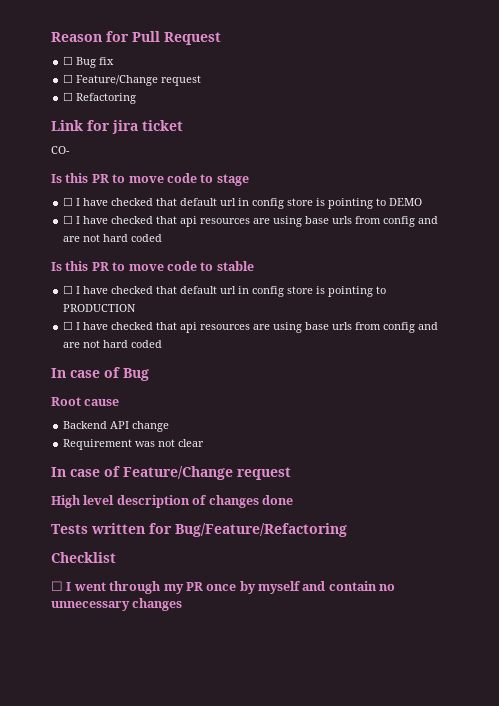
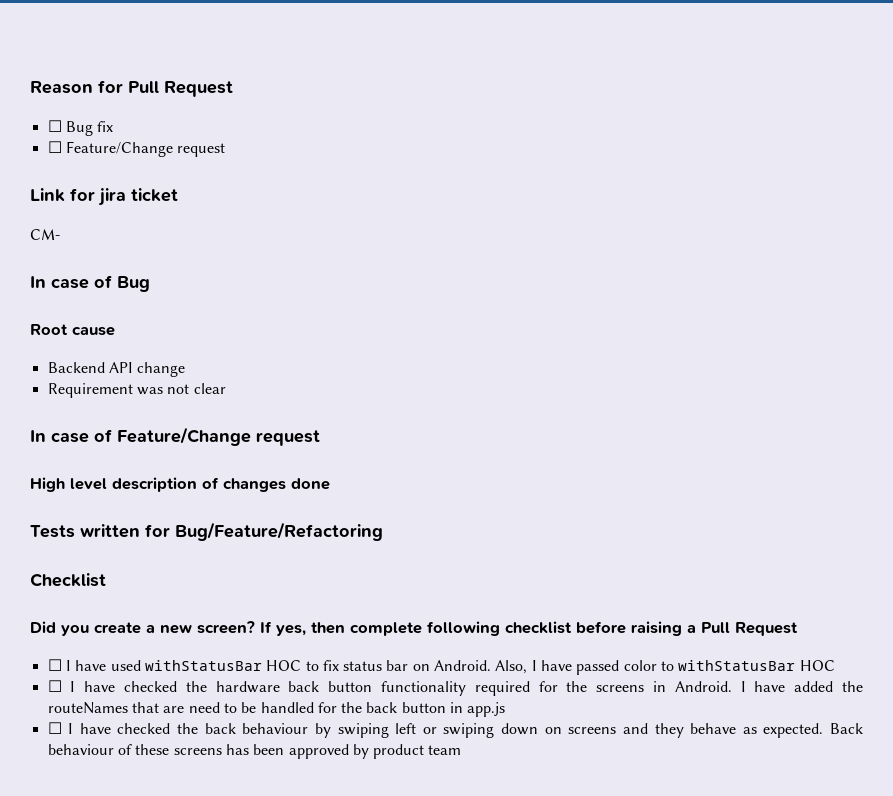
[63,92,137,104] // ☐ Refactoring -> (226, 150) none
[51,146,70,154] [51,173,249,186] [63,197,423,209] [63,215,439,227] [63,234,163,242] [51,261,254,271] [63,285,387,297] [63,304,137,312] [63,321,439,333] [63,340,163,348] CO- // Is this PR to move code to stage // ☐ I have checked that default url in config store is pointing to DEMO // ☐ I have checked that api resources are using base urls from config and are not hard coded // Is this PR to move code to stable // ☐ I have checked that default url in config store is pointing to PRODUCTION // ☐ I have checked that api resources are using base urls from config and are not hard coded -> [30,229,60,240] CM-
[51,581,396,594] [51,598,183,611] ☐ I went through my PR once by myself and contain no unnecessary changes -> [30,621,798,636] [47,659,835,675] [47,680,863,696] [47,702,506,717] [47,722,864,738] [47,744,462,759] Did you create a new screen? If yes, then complete following checklist before raising a Pull Request // ☐ I have used withStatusBar HOC to fix status bar on Android. Also, I have passed color to withStatusBar HOC // ☐ I have checked the hardware back button functionality required for the screens in Android. I have added the routeNames that are need to be handled for the back button in app.js // ☐ I have checked the back behaviour by swiping left or swiping down on screens and they behave as expected. Back behaviour of these screens has been approved by product team

